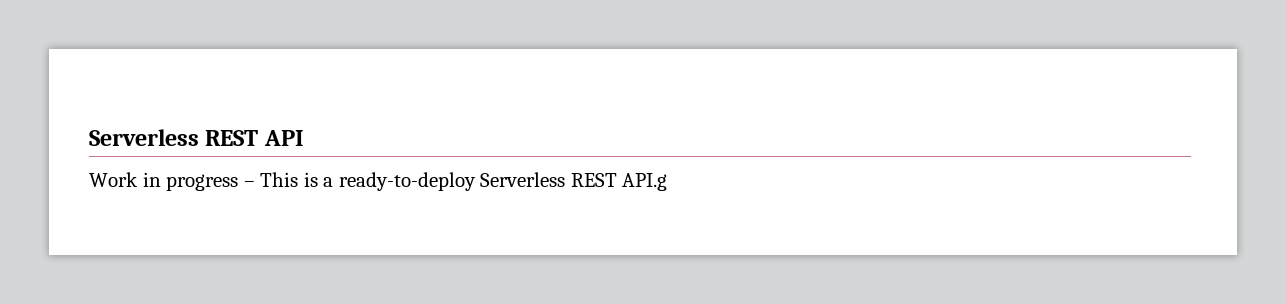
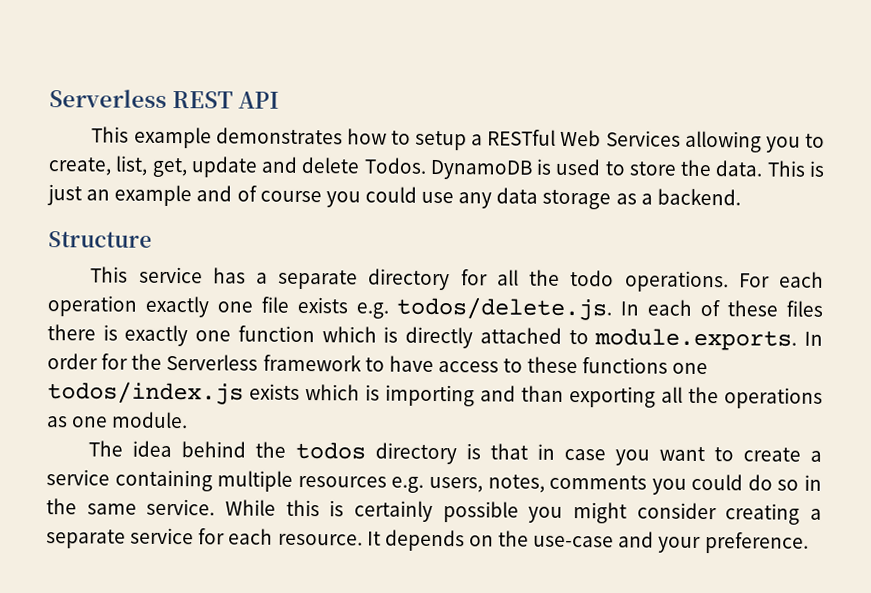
[89,172,668,191] Work in progress – This is a ready-to-deploy Serverless REST API.g -> [91,126,825,153] [48,155,825,180] [47,184,741,210] [48,231,152,248] [90,266,824,293] [47,295,823,321] [47,324,824,351] [47,353,709,375] [47,381,823,409] [47,411,189,429] [88,440,822,466] [46,469,823,495] [46,498,822,525] [46,527,809,554] This example demonstrates how to setup a RESTful Web Services allowing you to create, list, get, update and delete Todos. DynamoDB is used to store the data. This is just an example and of course you could use any data storage as a backend. // Structure // This service has a separate directory for all the todo operations. For each operation exactly one file exists e.g. todos/delete.js. In each of these files there is exactly one function which is directly attached to module.exports. In order for the Serverless framework to have access to these functions one todos/index.js exists which is importing and than exporting all the operations as one module. // The idea behind the todos directory is that in case you want to create a service containing multiple resources e.g. users, notes, comments you could do so in the same service. While this is certainly possible you might consider creating a separate service for each resource. It depends on the use-case and your preference.

